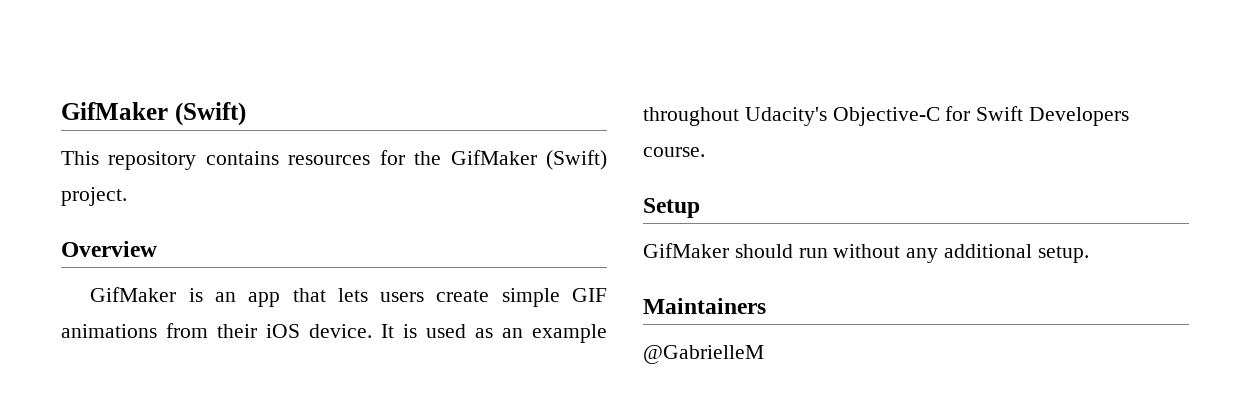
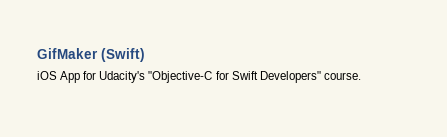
[61,150,608,170] [61,187,127,206] [61,241,157,257] [90,287,607,307] [61,323,607,343] [643,107,940,126] This repository contains resources for the GifMaker (Swift) project. // Overview // GifMaker is an app that lets users create simple GIF animations from their iOS device. It is used as an example throughout Udacity's Objective-C -> [37,71,213,83] iOS App for Udacity's "Objective-C
[1029,107,1130,126] Developers -> [259,71,321,83] Developers"
[643,198,700,218] [643,243,1089,263] [643,298,766,314] [643,345,764,364] // Setup // GifMaker should run without any additional setup. // Maintainers // @GabrielleM -> (361, 76) none

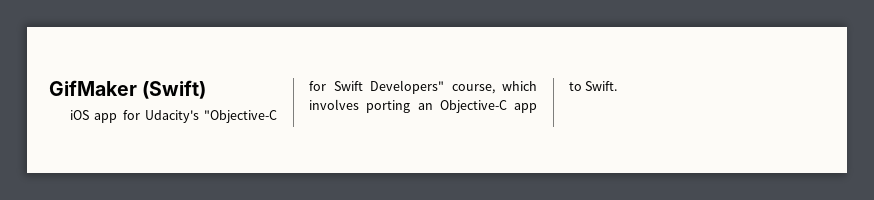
[60,71,81,83] App -> [94,113,118,123] app
[323,72,361,80] course. -> [451,81,537,94] [309,99,537,113] [569,81,618,91] course, which involves porting an Objective-C app to Swift.

